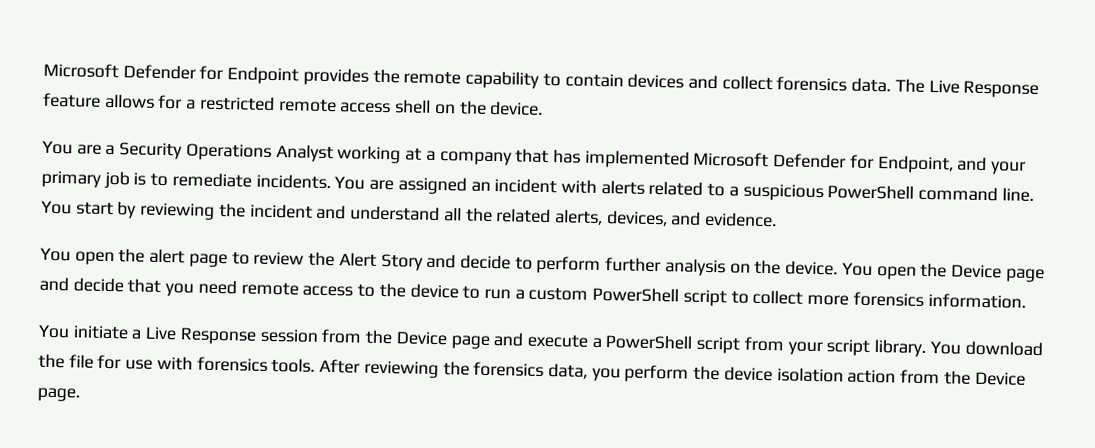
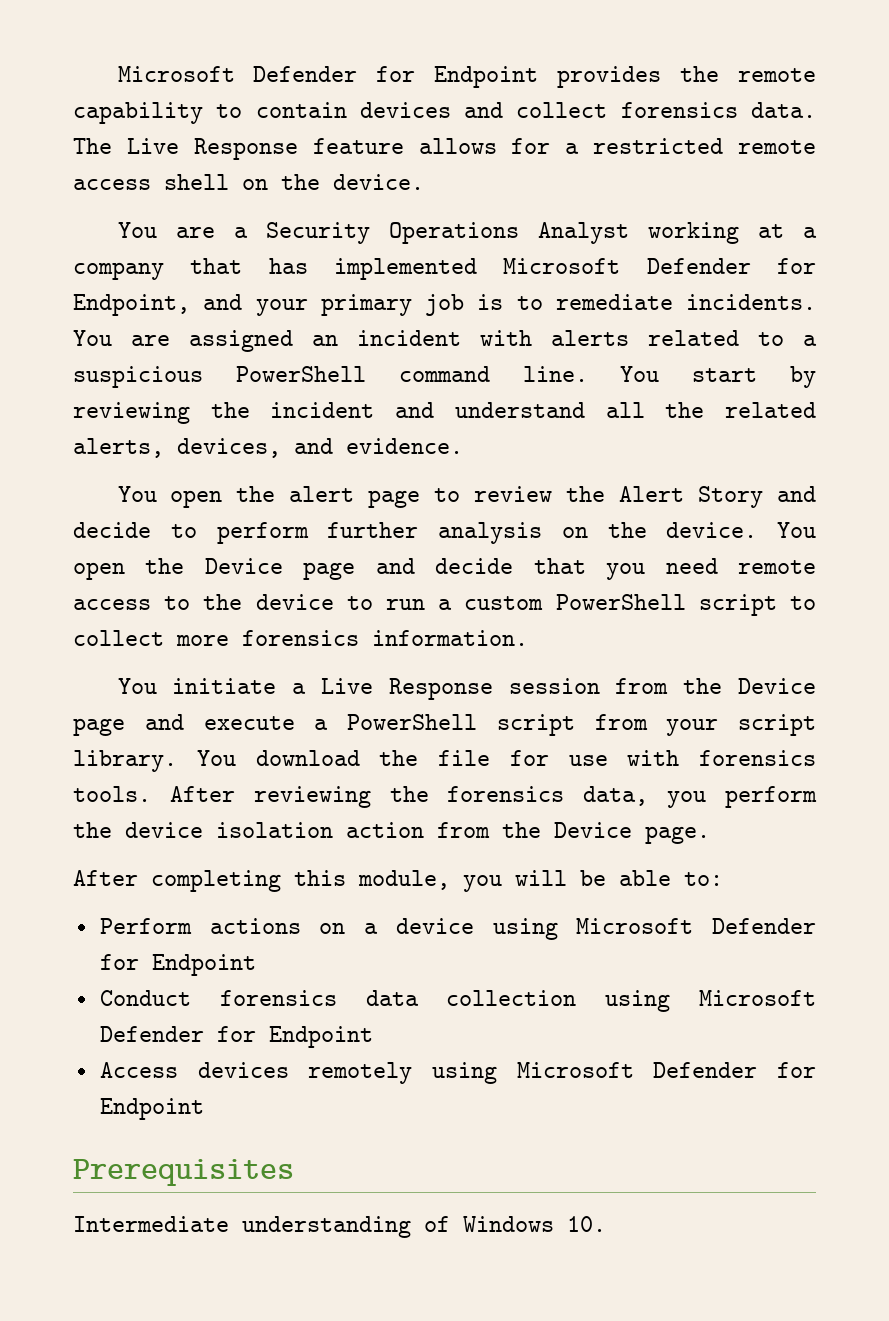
(80, 394) none -> [73,870,723,892] [99,918,816,940] [99,954,256,976] [99,990,816,1012] [99,1026,373,1048] [99,1062,816,1084] [99,1098,204,1120] [73,1159,294,1186] [73,1216,606,1238] // After completing this module, you will be able to: // Perform actions on a device using Microsoft Defender for Endpoint // Conduct forensics data collection using Microsoft Defender for Endpoint // Access devices remotely using Microsoft Defender for Endpoint // Prerequisites // Intermediate understanding of Windows 10.

